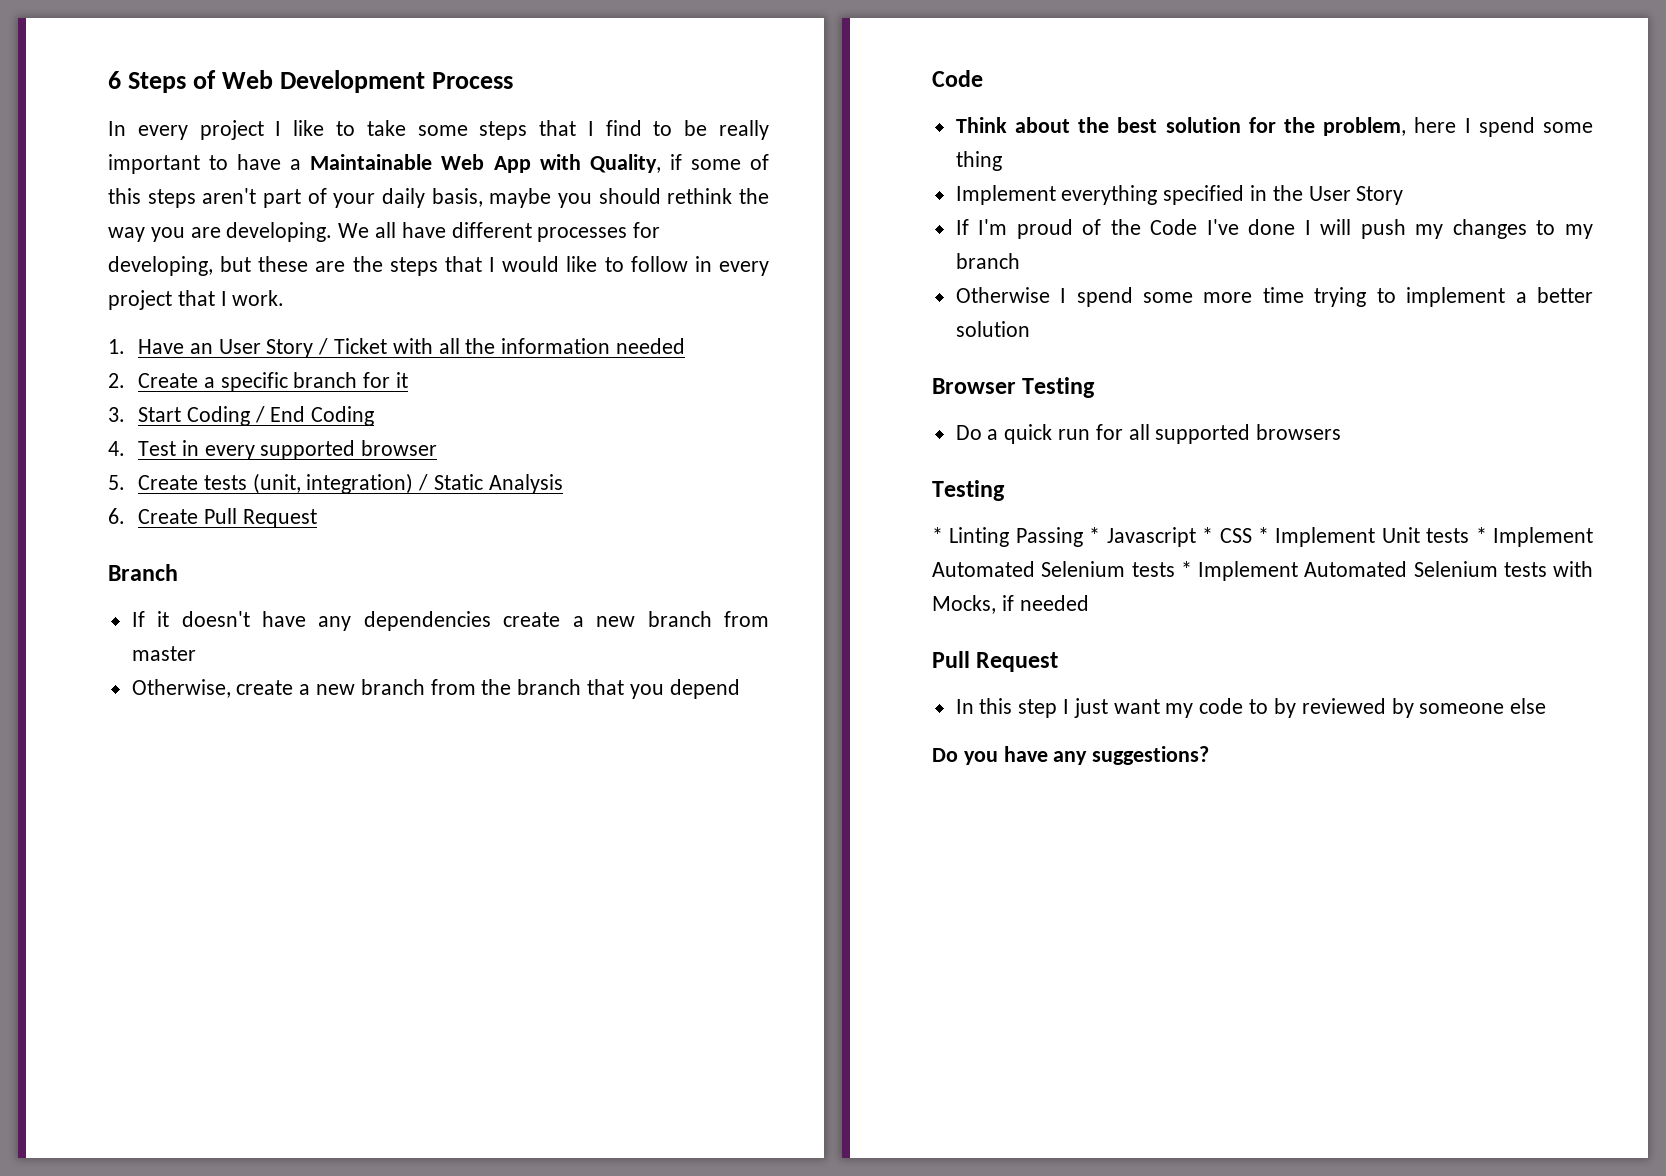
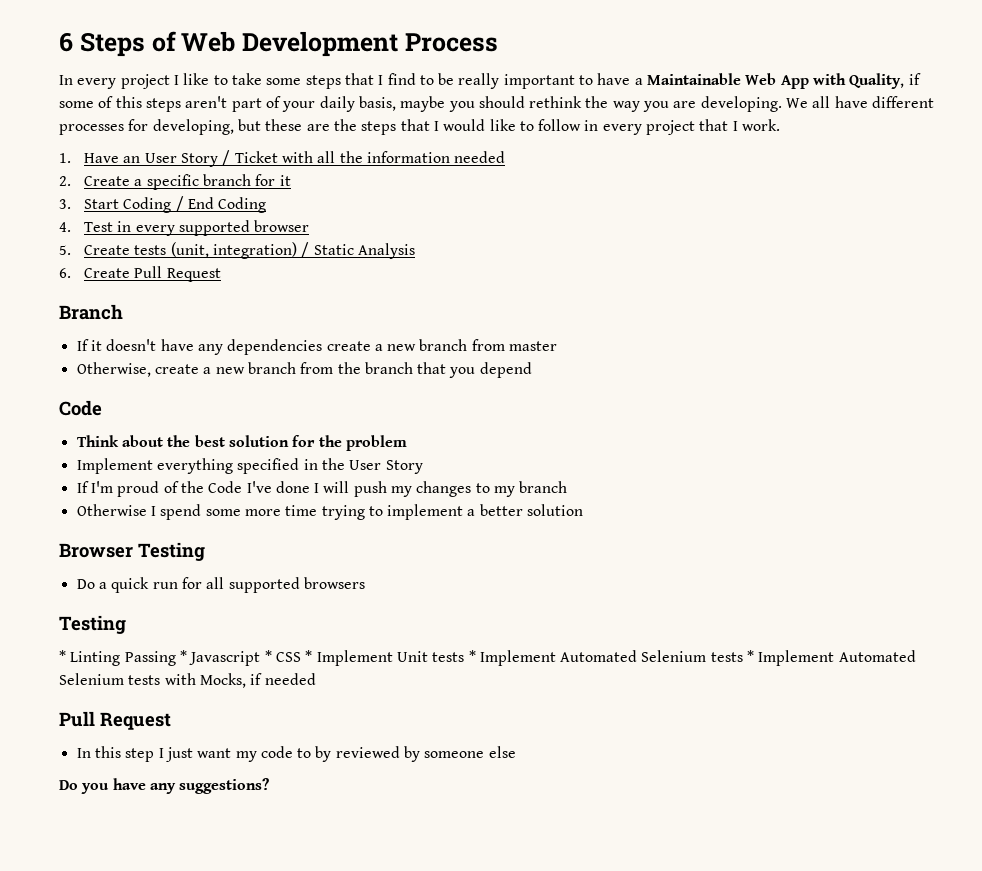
[1323,117,1593,137] [955,151,1002,171] problem, here I spend some thing -> [345,435,407,451] problem

